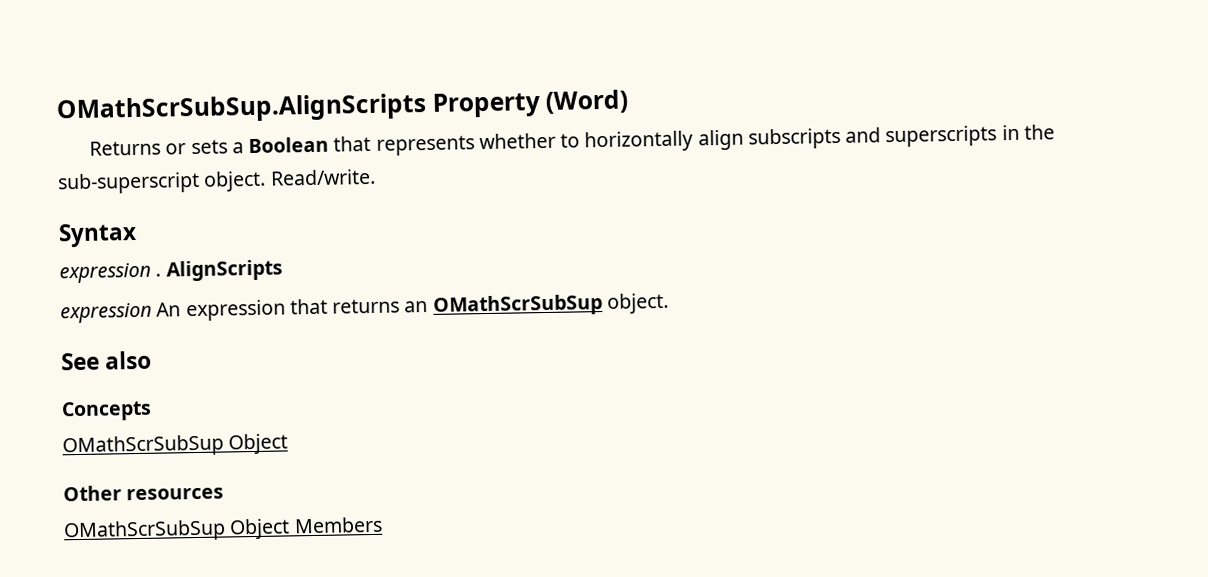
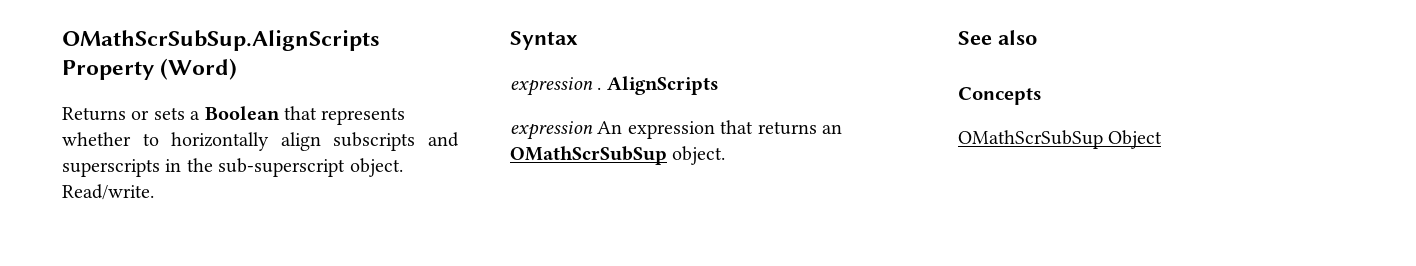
[63,485,225,502] [63,516,383,543] // Other resources // OMathScrSubSup Object Members -> (1163, 139) none

